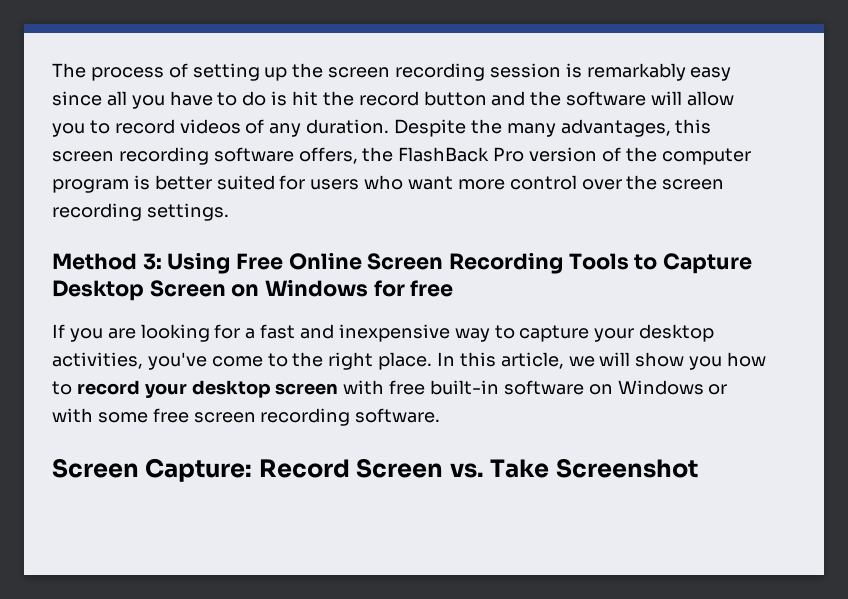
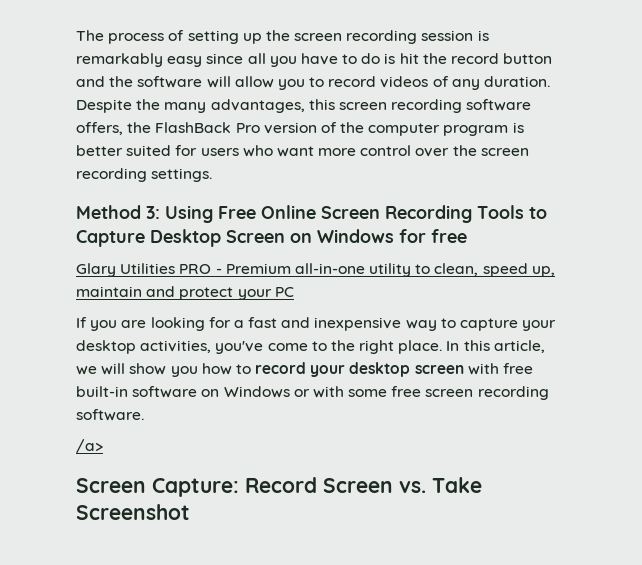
(454, 288) none -> [76,263,555,277] [76,286,294,300] // Glary Utilities PRO - Premium all-in-one utility to clean, speed up, maintain and protect your PC
(441, 415) none -> [76,439,103,453] // /a>

